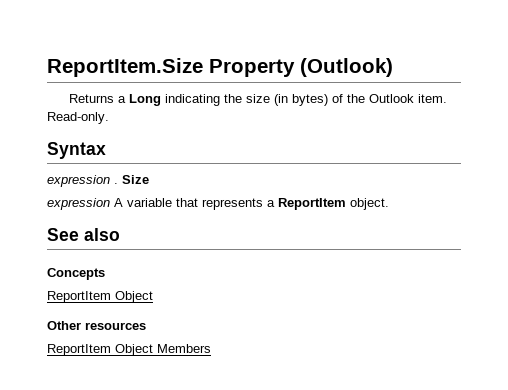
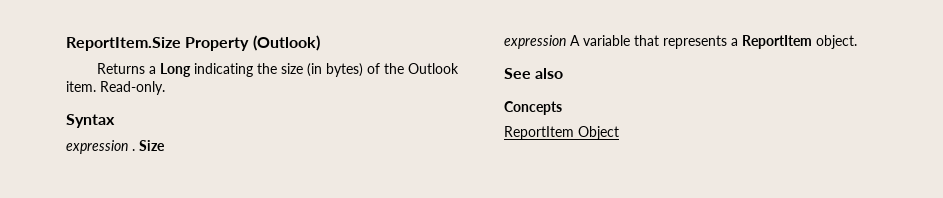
[47,321,146,330] [47,344,211,356] // Other resources // ReportItem Object Members -> (619, 133) none

